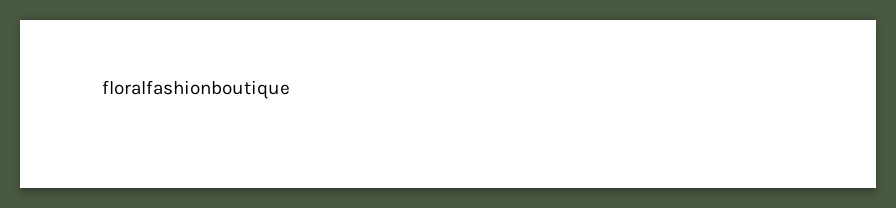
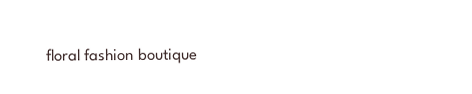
[102,80,290,99] floralfashionboutique -> [46,47,198,64] floral fashion boutique

